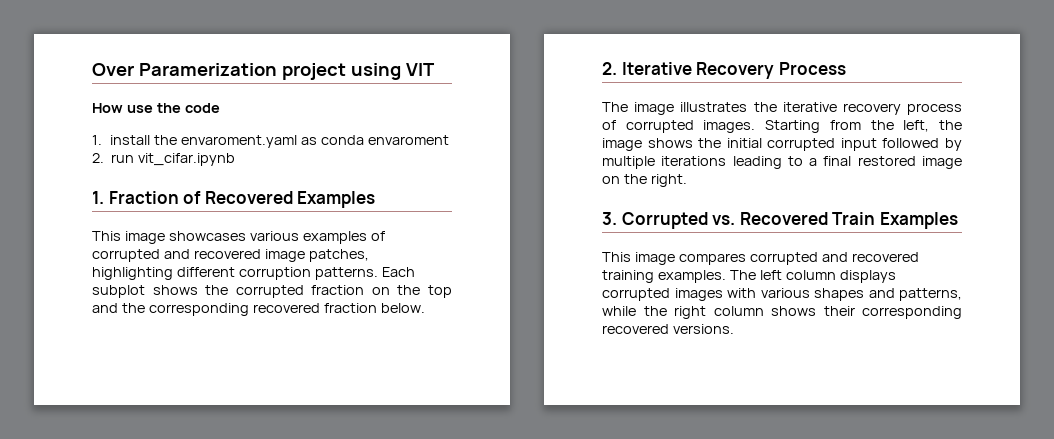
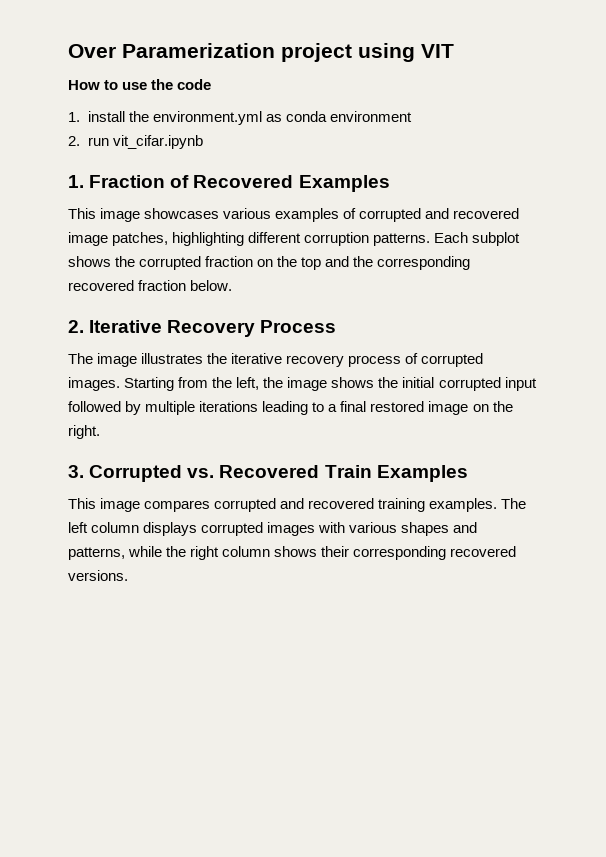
(123, 108) none -> [104,80,119,90] to
[181,135,298,148] envaroment.yaml -> [152,111,262,125] environment.yml
[367,135,449,145] envaroment -> [329,111,412,122] environment

